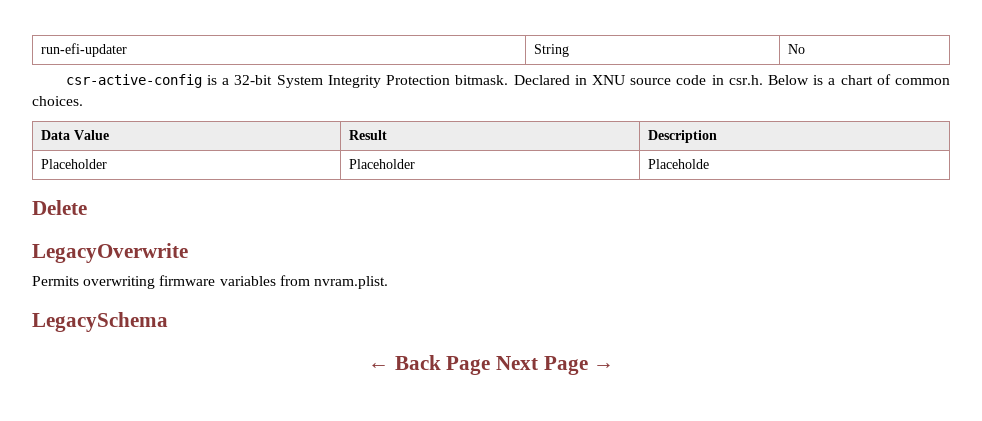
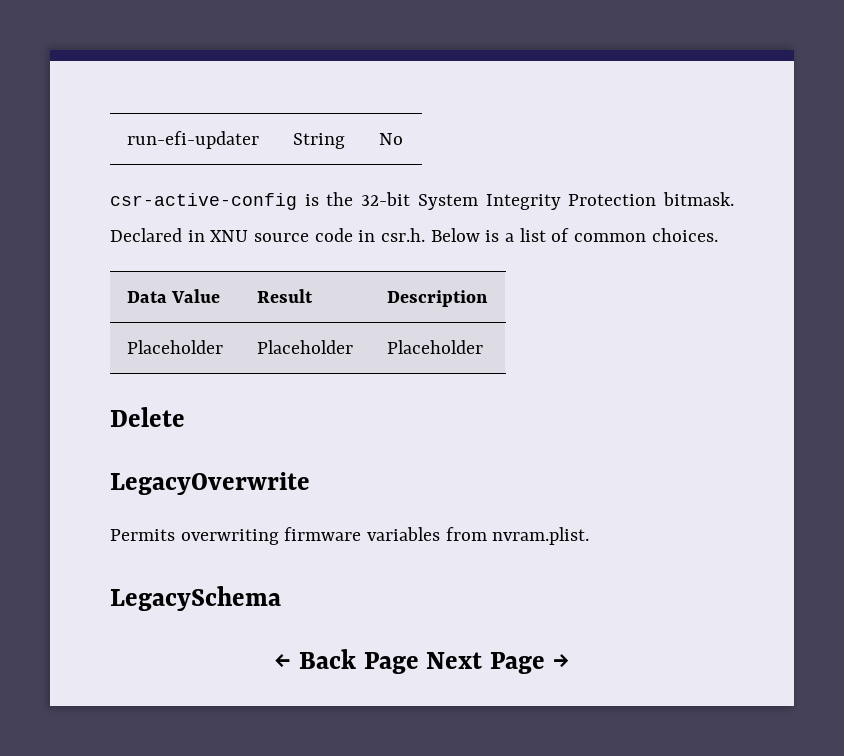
[222,78,230,85] a -> [326,192,354,206] the
[840,75,873,85] chart -> [519,228,546,242] list
[648,159,710,169] Placeholde -> [386,340,483,354] Placeholder

